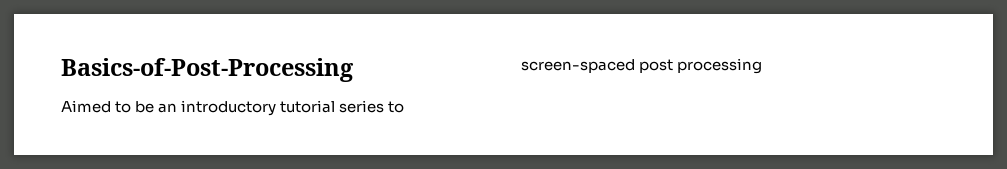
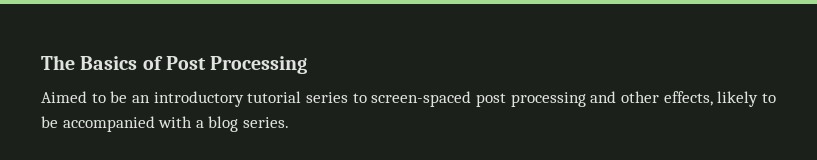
[61,58,354,82] Basics-of-Post-Processing -> [41,55,308,74] The Basics of Post Processing
(763, 66) none -> [590,91,776,107] [41,116,289,132] and other effects, likely to be accompanied with a blog series.

